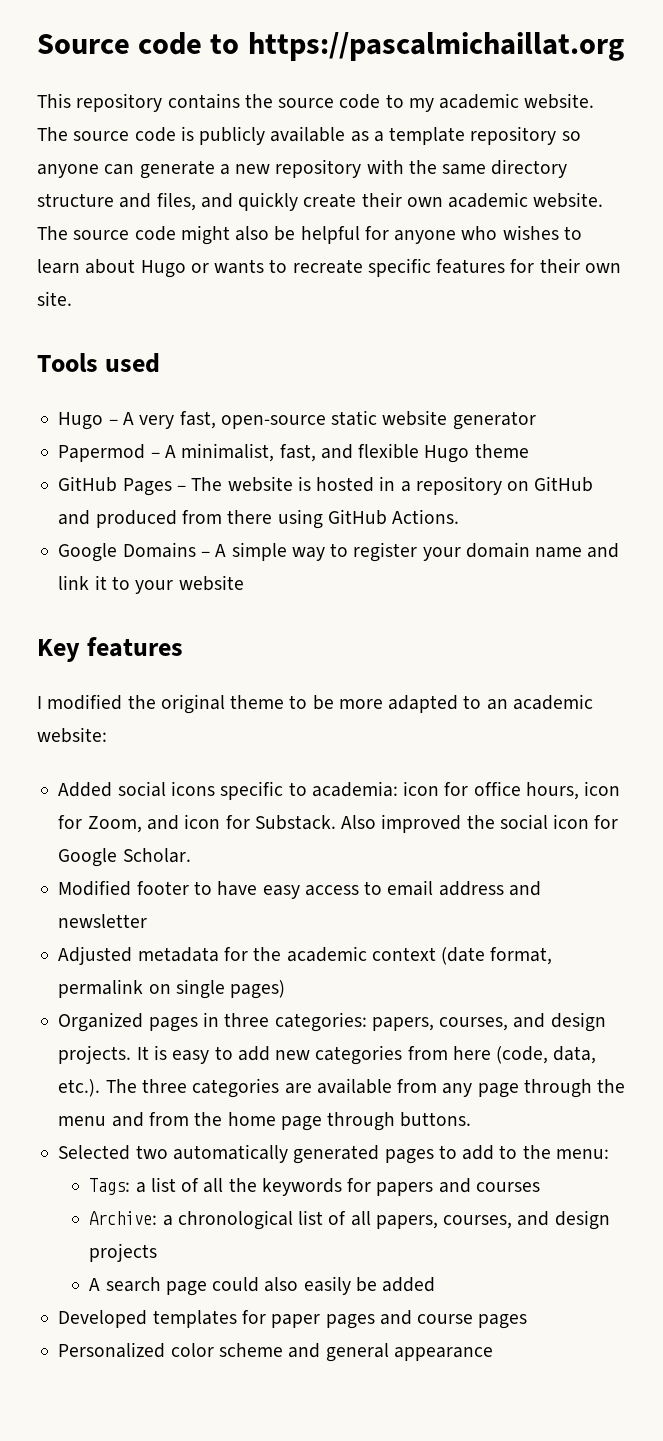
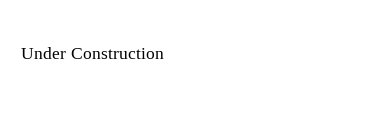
[37,32,624,61] [37,93,595,112] [37,126,581,145] [37,159,568,179] [37,192,604,211] [37,225,582,245] [37,258,621,278] [37,291,72,306] [37,353,161,373] [58,410,536,430] [58,443,529,463] [58,476,594,496] [58,509,460,529] [58,542,620,562] [58,575,244,594] [37,637,184,662] [37,694,593,714] [37,727,107,743] [58,781,621,800] [58,814,619,833] [58,848,191,867] [58,880,541,899] [58,914,148,928] [58,946,553,965] [58,979,286,999] [58,1012,606,1032] [58,1045,597,1065] [58,1078,626,1098] [58,1112,472,1131] [58,1144,609,1164] [89,1177,540,1196] [89,1210,610,1230] [89,1243,158,1262] [89,1276,436,1296] [58,1310,528,1329] [58,1342,493,1362] Source code to https://pascalmichaillat.org // This repository contains the source code to my academic website. The source code is publicly available as a template repository so anyone can generate a new repository with the same directory structure and files, and quickly create their own academic website. The source code might also be helpful for anyone who wishes to learn about Hugo or wants to recreate specific features for their own site. // Tools used // Hugo – A very fast, open-source static website generator // Papermod – A minimalist, fast, and flexible Hugo theme // GitHub Pages – The website is hosted in a repository on GitHub and produced from there using GitHub Actions. // Google Domains – A simple way to register your domain name and link it to your website // Key features // I modified the original theme to be more adapted to an academic website: // Added social icons specific to academia: icon for office hours, icon for Zoom, and icon for Substack. Also improved the social icon for Google Scholar. // Modified footer to have easy access to email address and newsletter // Adjusted metadata for the academic context (date format, permalink on single pages) // Organized pages in three categories: papers, courses, and design projects. It is easy to add new categories from here (code, data, etc.). The three categories are available from any page through the menu and from the home page through buttons. // Selected two automatically generated pages to add to the menu: // Tags: a list of all the keywords for papers and courses // Archive: a chronological list of all papers, courses, and design projects // A search page could also easily be added // Developed templates for paper pages and course pages // Personalized color scheme and general appearance -> [21,47,164,59] Under Construction

